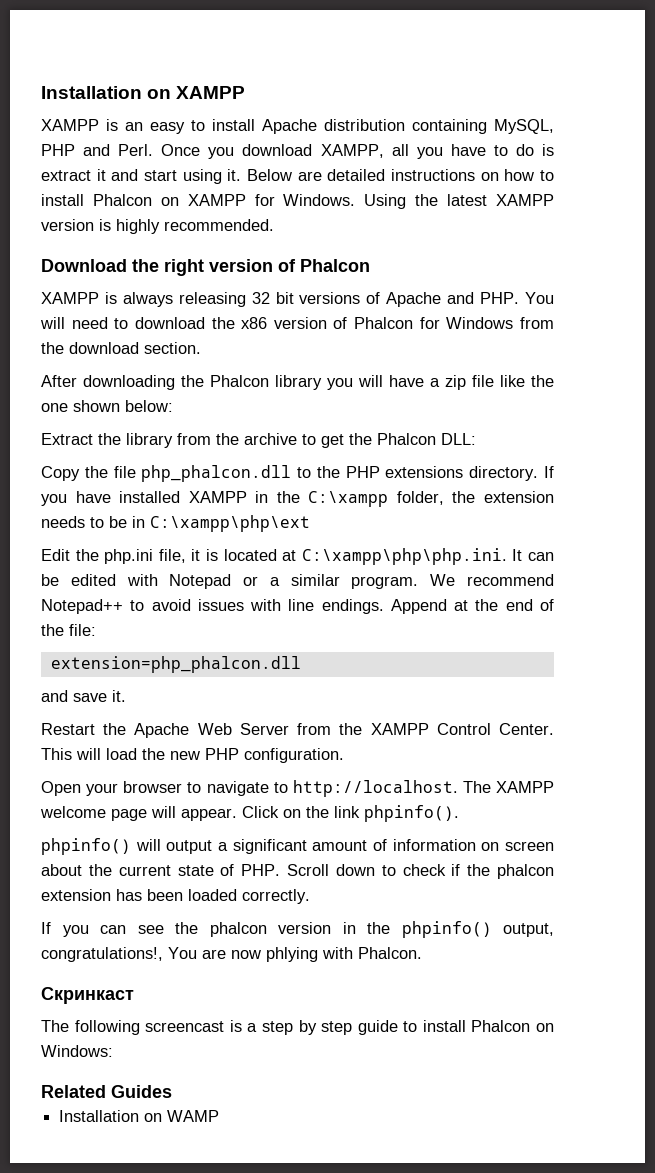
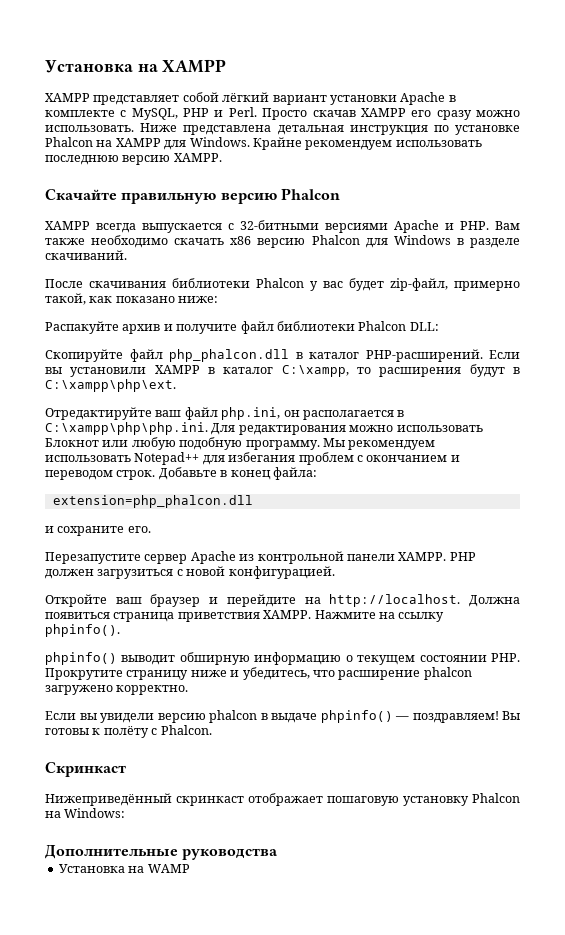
[41,86,172,99] Installation on -> [45,60,158,73] Установка на
[106,119,554,134] [41,144,554,159] [41,169,554,184] [41,194,555,209] [41,219,274,234] [41,259,370,276] [41,292,555,307] [40,317,554,329] [41,342,201,354] [41,375,554,390] [41,400,173,412] [41,433,476,448] [41,465,554,482] [41,491,554,507] [41,515,310,532] [41,548,554,565] [41,574,554,589] [41,599,554,614] [41,624,96,636] [50,656,301,673] [41,690,126,702] [41,723,554,738] [41,748,344,763] [41,780,554,797] [40,805,459,822] [41,838,554,855] [41,864,554,879] [41,889,310,904] [41,921,554,938] [41,947,422,962] [41,987,134,1004] [41,1020,554,1035] [41,1045,113,1057] [41,1085,172,1098] [59,1110,163,1122] is an easy to install Apache distribution containing MySQL, PHP and Perl. Once you download XAMPP, all you have to do is extract it and start using it. Below are detailed instructions on how to install Phalcon on XAMPP for Windows. Using the latest XAMPP version is highly recommended. // Download the right version of Phalcon // XAMPP is always releasing 32 bit versions of Apache and PHP. You will need to download the x86 version of Phalcon for Windows from the download section. // After downloading the Phalcon library you will have a zip file like the one shown below: // Extract the library from the archive to get the Phalcon DLL: // Copy the file php_phalcon.dll to the PHP extensions directory. If you have installed XAMPP in the C:\xampp folder, the extension needs to be in C:\xampp\php\ext // Edit the php.ini file, it is located at C:\xampp\php\php.ini. It can be edited with Notepad or a similar program. We recommend Notepad++ to avoid issues with line endings. Append at the end of the file: // extension=php_phalcon.dll // and save it. // Restart the Apache Web Server from the XAMPP Control Center. This will load the new PHP configuration. // Open your browser to navigate to http://localhost. The XAMPP welcome page will appear. Click on the link phpinfo(). // phpinfo() will output a significant amount of information on screen about the current state of PHP. Scroll down to check if the phalcon extension has been loaded correctly. // If you can see the phalcon version in the phpinfo() output, congratulations!, You are now phlying with Phalcon. // Скринкаст // The following screencast is a step by step guide to install Phalcon on Windows: // Related Guides // Installation on -> [93,92,456,105] [45,107,521,120] [45,123,520,135] [45,137,482,150] [45,153,222,165] [45,188,340,204] [45,220,520,233] [45,235,520,248] [45,250,127,260] [45,278,520,291] [45,293,219,305] [45,321,439,334] [45,349,520,362] [45,364,520,377] [45,379,176,392] [45,407,405,420] [45,422,483,435] [45,437,436,450] [45,452,460,465] [45,467,317,480] [52,495,253,508] [45,526,151,536] [45,551,476,564] [45,566,335,579] [45,594,520,607] [45,610,445,622] [45,624,120,637] [45,652,520,665] [45,667,472,680] [45,685,189,695] [45,710,520,723] [45,725,212,738] [45,762,126,777] [45,793,520,806] [45,808,126,818] [45,845,279,860] [58,864,145,873] представляет собой лёгкий вариант установки Apache в комплекте с MySQL, PHP и Perl. Просто скачав XAMPP его сразу можно использовать. Ниже представлена детальная инструкция по установке Phalcon на XAMPP для Windows. Крайне рекомендуем использовать последнюю версию XAMPP. // Скачайте правильную версию Phalcon // XAMPP всегда выпускается с 32-битными версиями Apache и PHP. Вам также необходимо скачать x86 версию Phalcon для Windows в разделе скачиваний. // После скачивания библиотеки Phalcon у вас будет zip-файл, примерно такой, как показано ниже: // Распакуйте архив и получите файл библиотеки Phalcon DLL: // Скопируйте файл php_phalcon.dll в каталог PHP-расширений. Если вы установили XAMPP в каталог C:\xampp, то расширения будут в C:\xampp\php\ext. // Отредактируйте ваш файл php.ini, он располагается в C:\xampp\php\php.ini. Для редактирования можно использовать Блокнот или любую подобную программу. Мы рекомендуем использовать Notepad++ для избегания проблем с окончанием и переводом строк. Добавьте в конец файла: // extension=php_phalcon.dll // и сохраните его. // Перезапустите сервер Apache из контрольной панели XAMPP. PHP должен загрузиться с новой конфигурацией. // Откройте ваш браузер и перейдите на http://localhost. Должна появиться страница приветствия XAMPP. Нажмите на ссылку phpinfo(). // phpinfo() выводит обширную информацию о текущем состоянии PHP. Прокрутите страницу ниже и убедитесь, что расширение phalcon загружено корректно. // Если вы увидели версию phalcon в выдаче phpinfo() — поздравляем! Вы готовы к полёту с Phalcon. // Скринкаст // Нижеприведённый скринкаст отображает пошаговую установку Phalcon на Windows: // Дополнительные руководства // Установка на

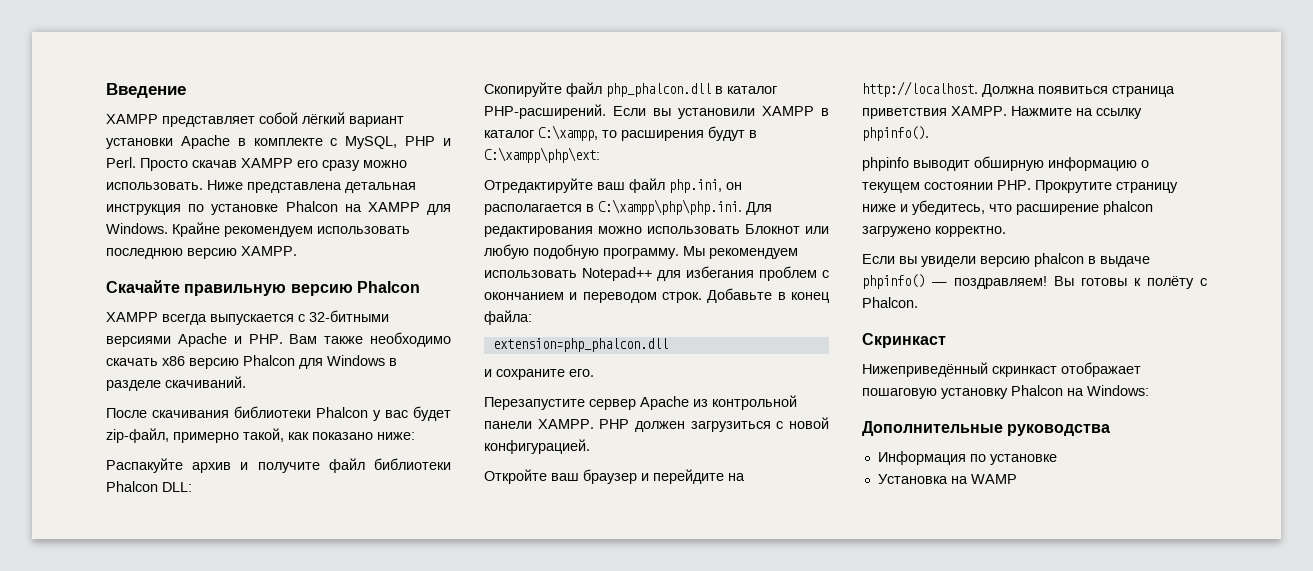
[45,59,227,73] Установка на XAMPP -> [106,83,186,98] Введение
[45,379,176,392] C:\xampp\php\ext. -> [484,147,600,163] C:\xampp\php\ext:
[45,652,117,665] phpinfo() -> [862,157,909,171] phpinfo
(279, 854) none -> [877,451,1057,465] // Информация по установке

